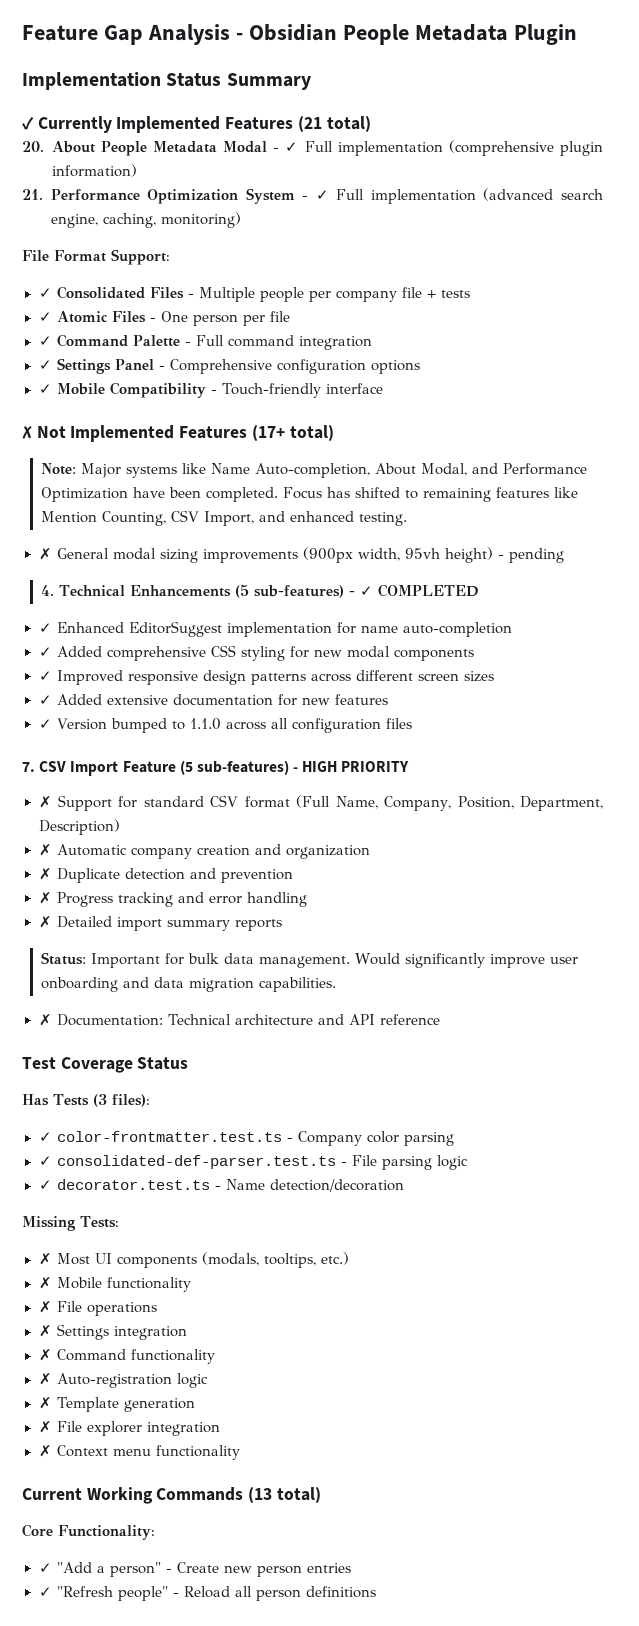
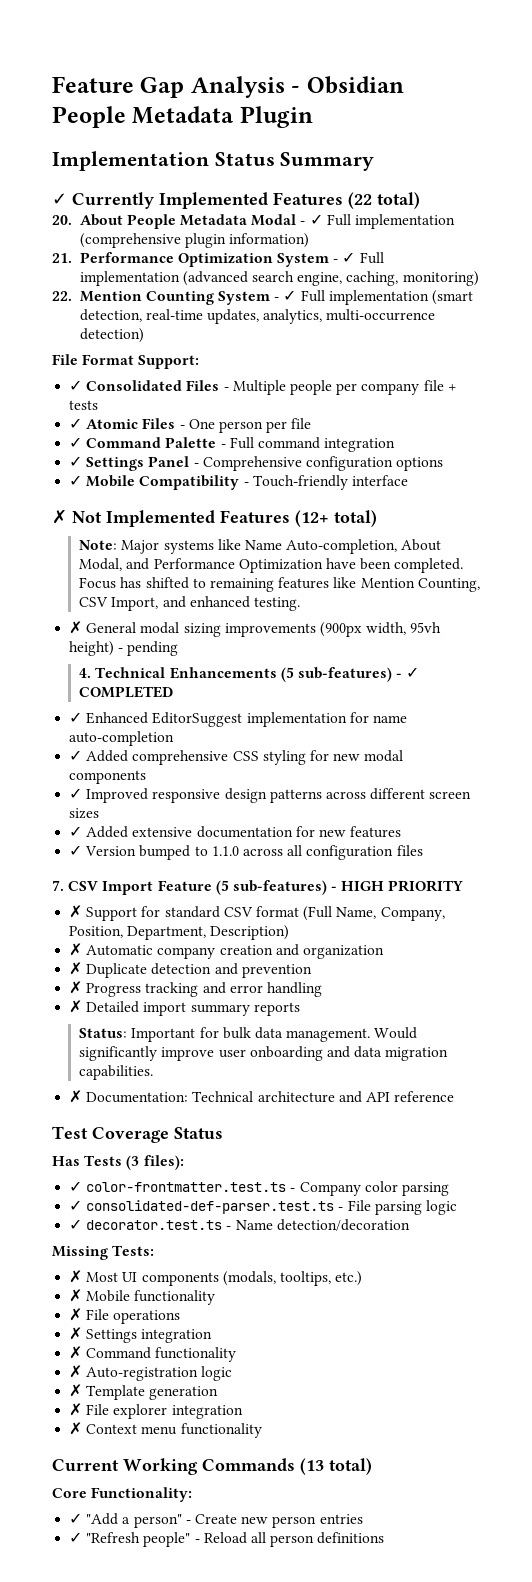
[297,116,322,132] (21 -> [348,192,372,209] (22
(241, 220) none -> [52,290,474,305] [79,309,436,324] [79,328,144,343] // 22. Mention Counting System - ✓ Full implementation (smart detection, real-time updates, analytics, multi-occurrence detection)
[251,425,285,441] (17+ -> [295,510,329,527] (12+

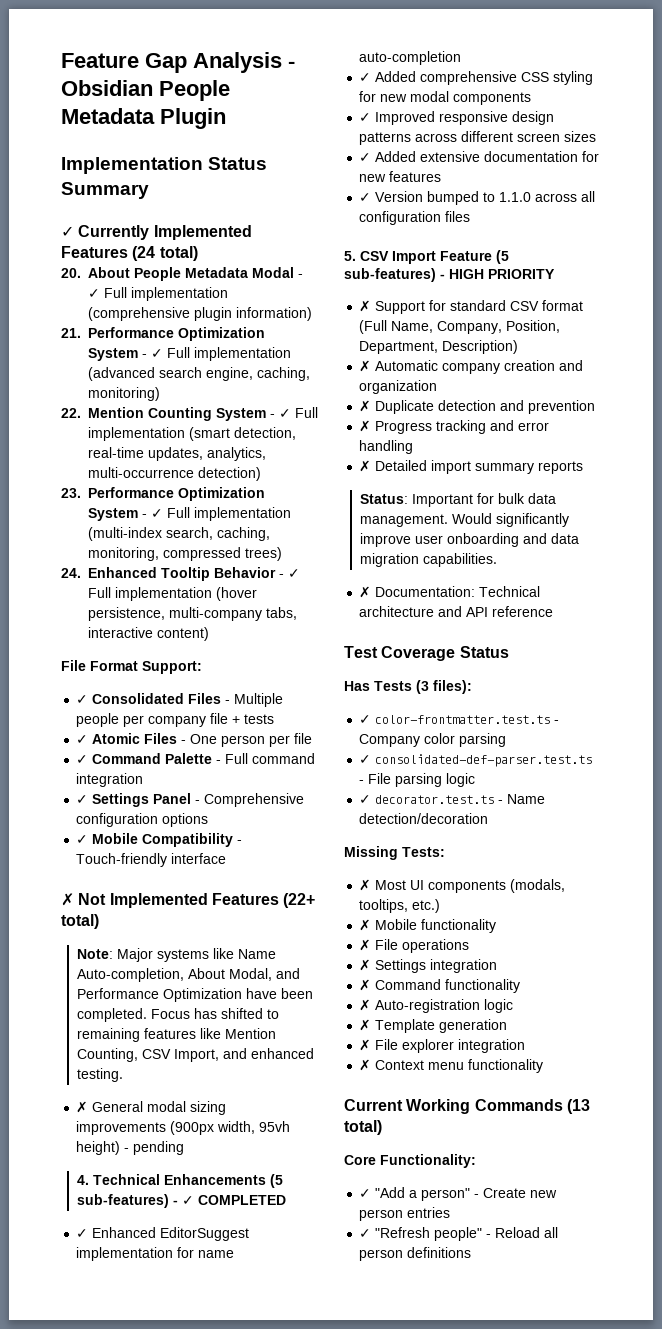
[348,192,372,209] (22 -> [132,246,156,261] (24
(144, 335) none -> [61,487,265,501] [88,507,291,521] [88,527,270,541] [88,547,282,561] [61,567,300,581] [88,587,257,601] [88,607,297,621] [88,627,209,641] // 23. Performance Optimization System - ✓ Full implementation (multi-index search, caching, monitoring, compressed trees) // 24. Enhanced Tooltip Behavior - ✓ Full implementation (hover persistence, multi-company tabs, interactive content)
[295,510,329,527] (12+ -> [283,893,316,908] (22+
[52,880,64,891] 7. -> [344,251,356,261] 5.

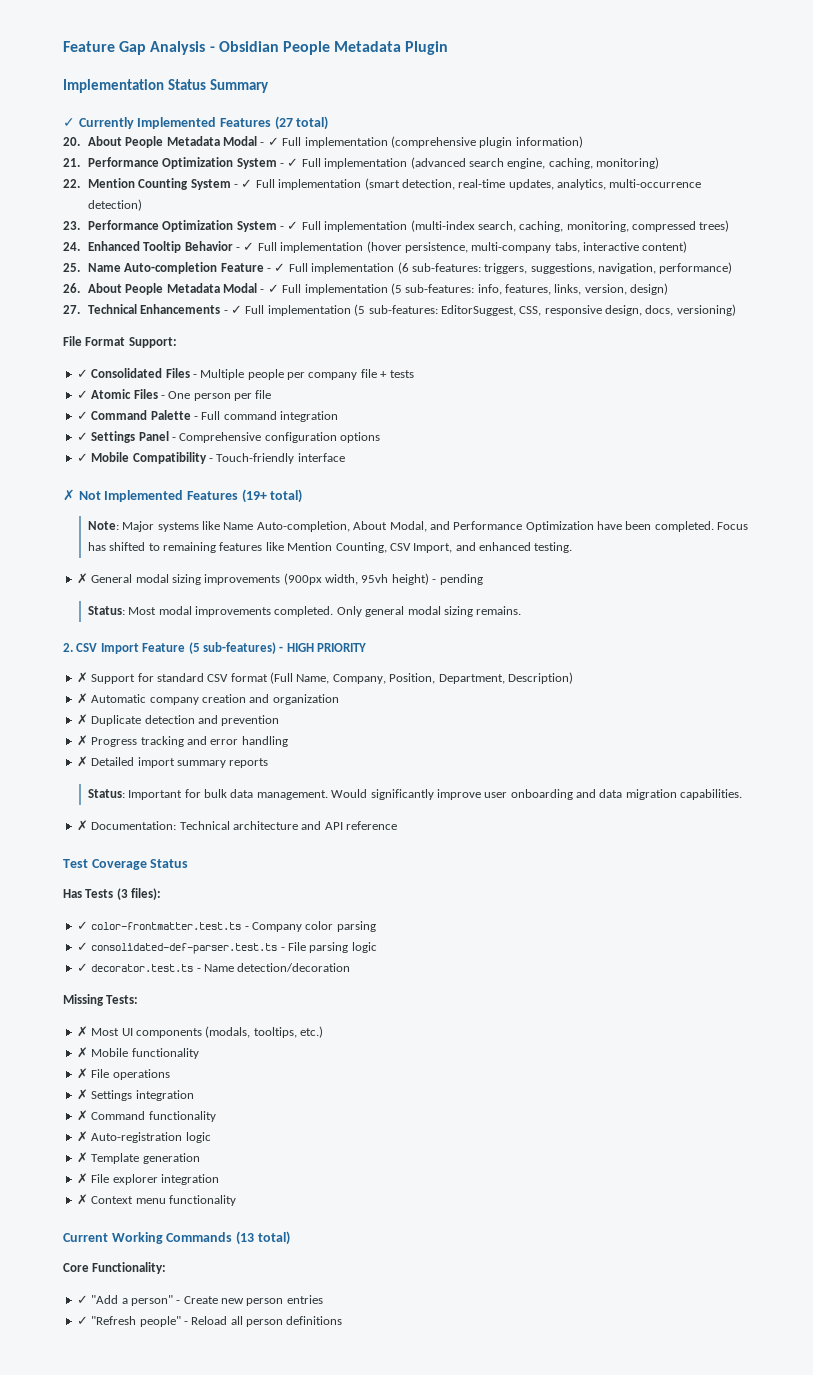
[132,246,156,261] (24 -> [274,116,293,130] (27
(209, 634) none -> [63,262,733,274] [63,283,669,295] [63,304,736,316] // 25. Name Auto-completion Feature - ✓ Full implementation (6 sub-features: triggers, suggestions, navigation, performance) // 26. About People Metadata Modal - ✓ Full implementation (5 sub-features: info, features, links, version, design) // 27. Technical Enhancements - ✓ Full implementation (5 sub-features: EditorSuggest, CSS, responsive design, docs, versioning)
[283,893,316,908] (22+ -> [241,489,267,503] (19+
[76,1174,283,1188] [76,1194,286,1208] [76,1227,250,1241] [76,1247,235,1261] [359,51,462,65] [359,71,594,85] [359,91,532,105] [359,111,555,125] [359,131,597,145] [359,151,600,162] [359,171,442,182] [359,191,596,205] [359,211,471,225] [344,251,356,261] 4. Technical Enhancements (5 sub-features) - ✓ COMPLETED // ✓ Enhanced EditorSuggest implementation for name auto-completion // ✓ Added comprehensive CSS styling for new modal components // ✓ Improved responsive design patterns across different screen sizes // ✓ Added extensive documentation for new features // ✓ Version bumped to 1.1.0 across all configuration files // 5. -> [87,606,522,617] [63,643,73,652] Status: Most modal improvements completed. Only general modal sizing remains. // 2.

